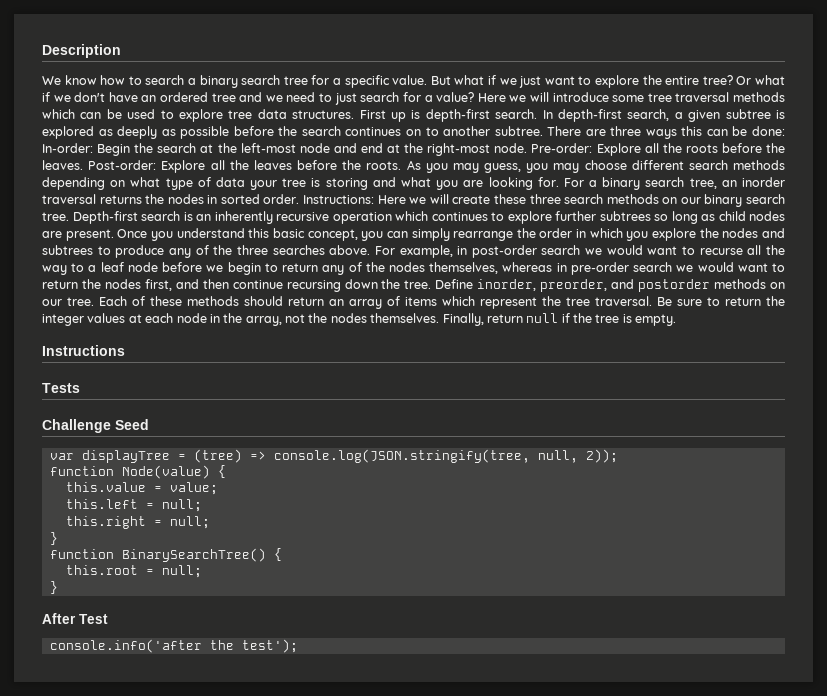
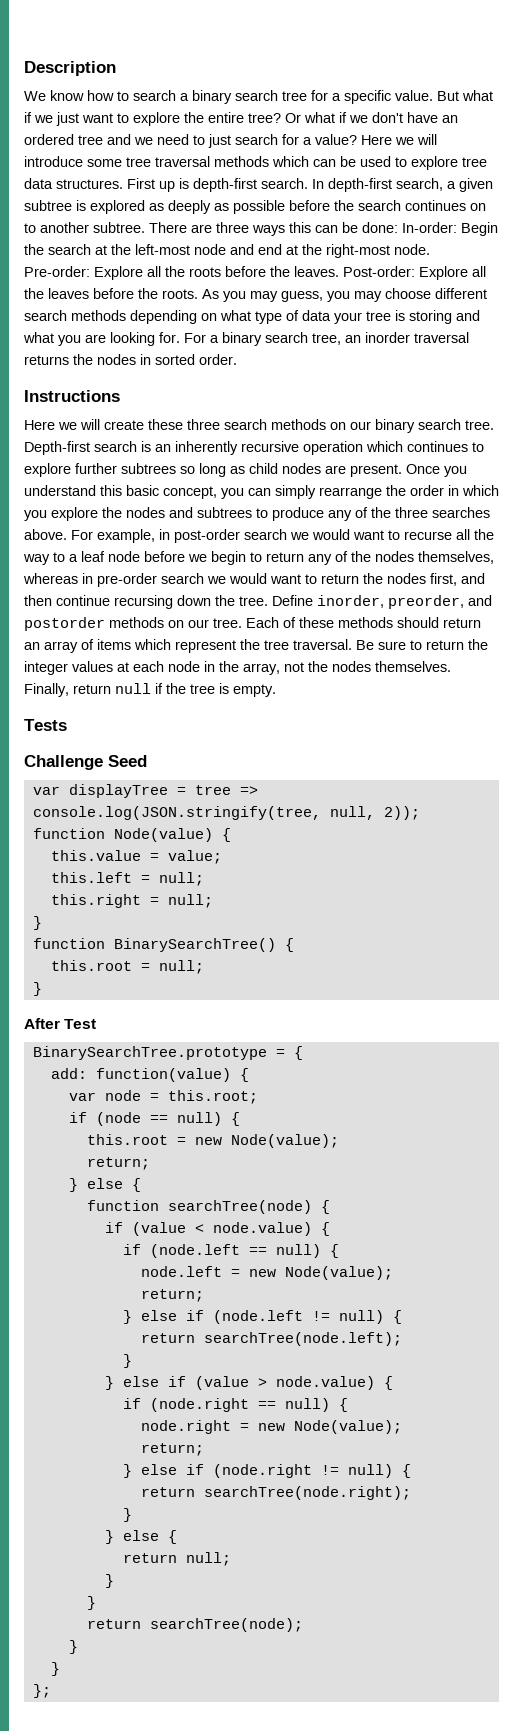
[303,195,375,204] Instructions: -> [24,390,120,402] // Instructions //
[42,345,125,356] // Instructions -> (276, 690) none
[193,449,242,463] (tree) -> [194,785,231,795] tree
[49,639,298,653] console.info('after the test'); -> [32,1046,303,1060] [50,1068,249,1082] [68,1090,258,1104] [68,1112,240,1126] [86,1134,339,1148] [86,1157,150,1170] [68,1178,141,1192] [86,1200,330,1214] [104,1222,330,1236] [122,1244,339,1258] [140,1266,393,1280] [140,1289,204,1302] [122,1310,402,1324] [140,1332,402,1346] [122,1354,132,1368] [104,1376,393,1390] [122,1398,348,1412] [140,1420,402,1434] [140,1443,204,1456] [122,1464,411,1478] [140,1486,411,1500] [122,1508,132,1522] [104,1530,177,1544] [122,1552,231,1566] [104,1574,114,1588] [86,1596,96,1610] [86,1618,303,1632] [68,1640,78,1654] [50,1662,60,1676] [32,1684,51,1698] BinarySearchTree.prototype = { // add: function(value) { // var node = this.root; // if (node == null) { // this.root = new Node(value); // return; // } else { // function searchTree(node) { // if (value < node.value) { // if (node.left == null) { // node.left = new Node(value); // return; // } else if (node.left != null) { // return searchTree(node.left); // } // } else if (value > node.value) { // if (node.right == null) { // node.right = new Node(value); // return; // } else if (node.right != null) { // return searchTree(node.right); // } // } else { // return null; // } // } // return searchTree(node); // } // } // };

